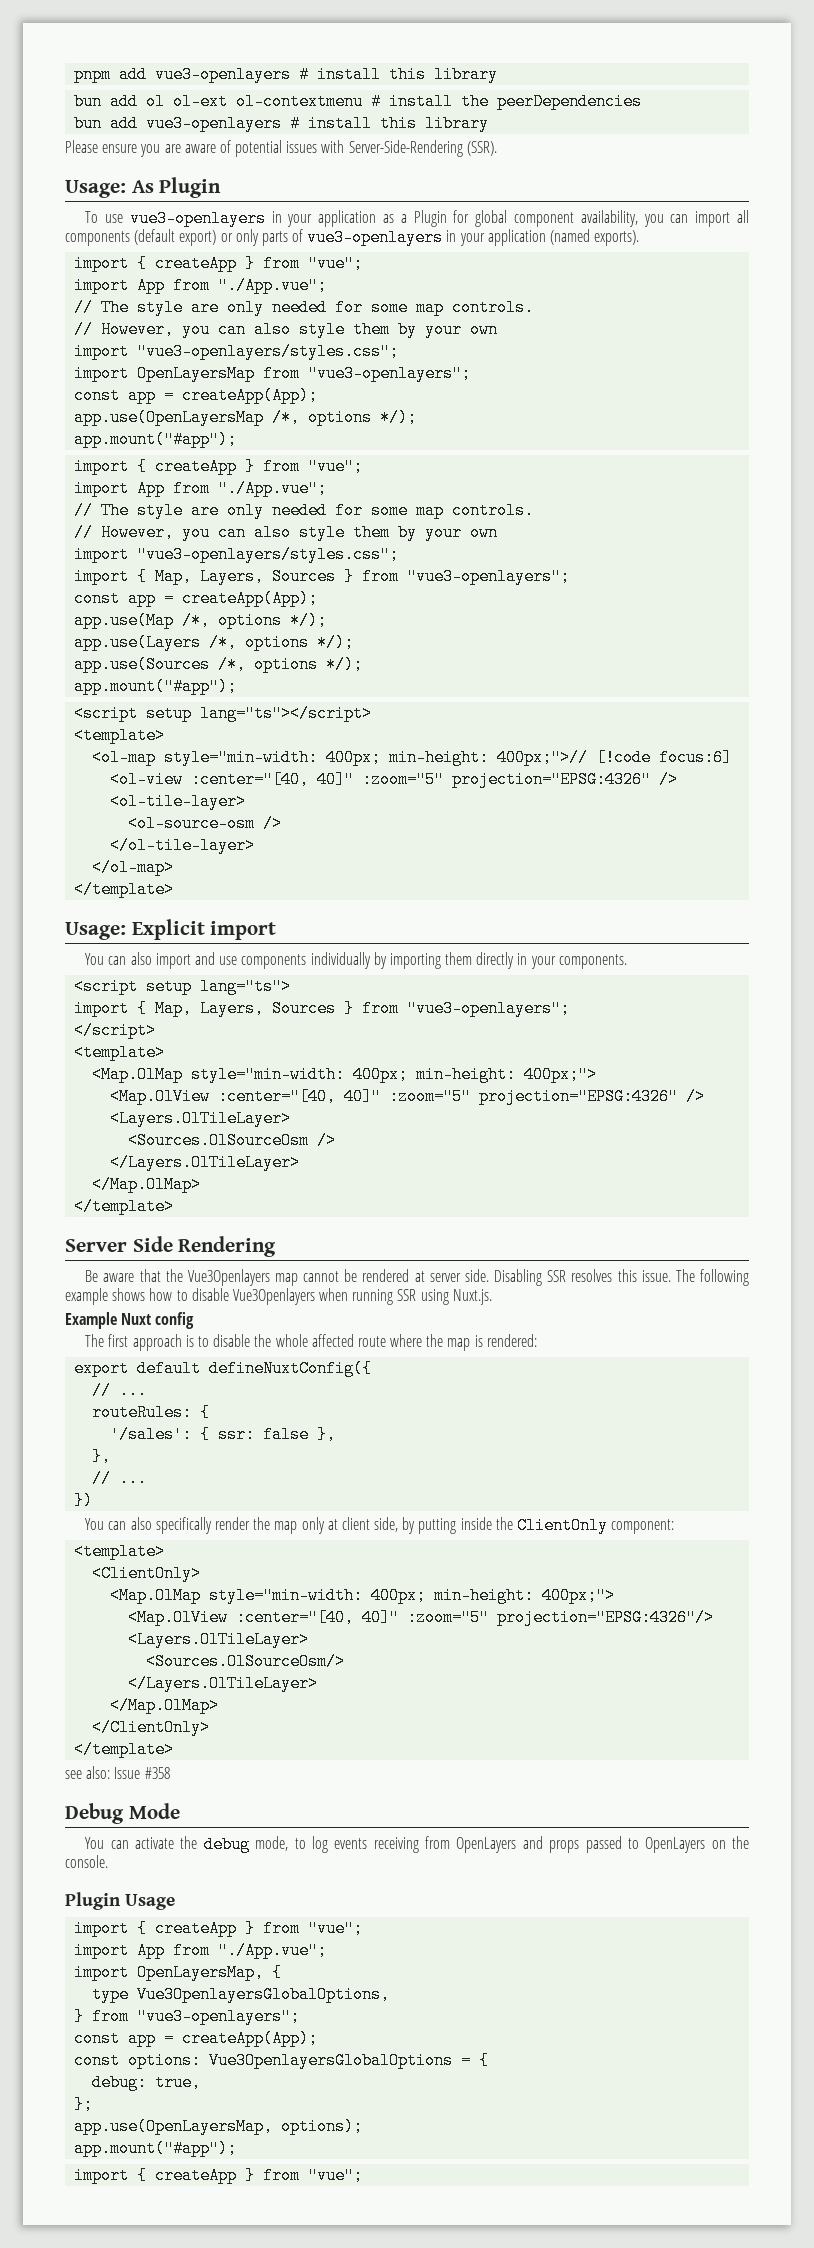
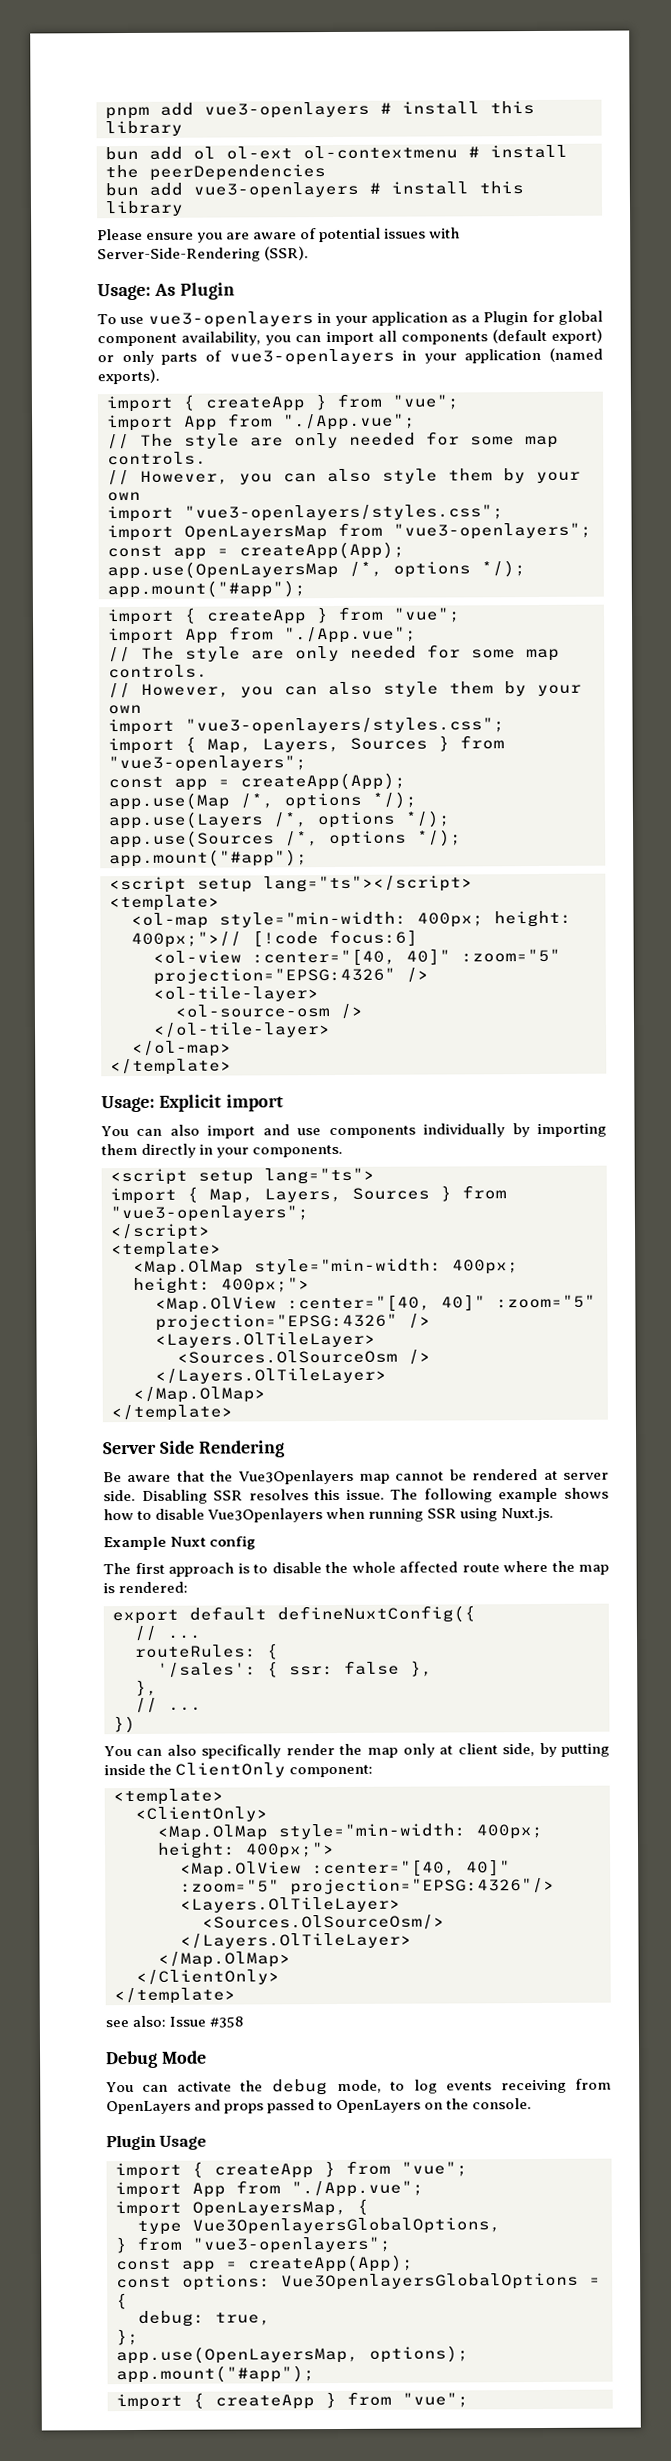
[389,749,490,766] min-height: -> [494,910,572,928] height:
[416,1066,517,1083] min-height: -> [133,1277,211,1294] height:
[434,1587,535,1604] min-height: -> [157,1842,236,1859] height:

